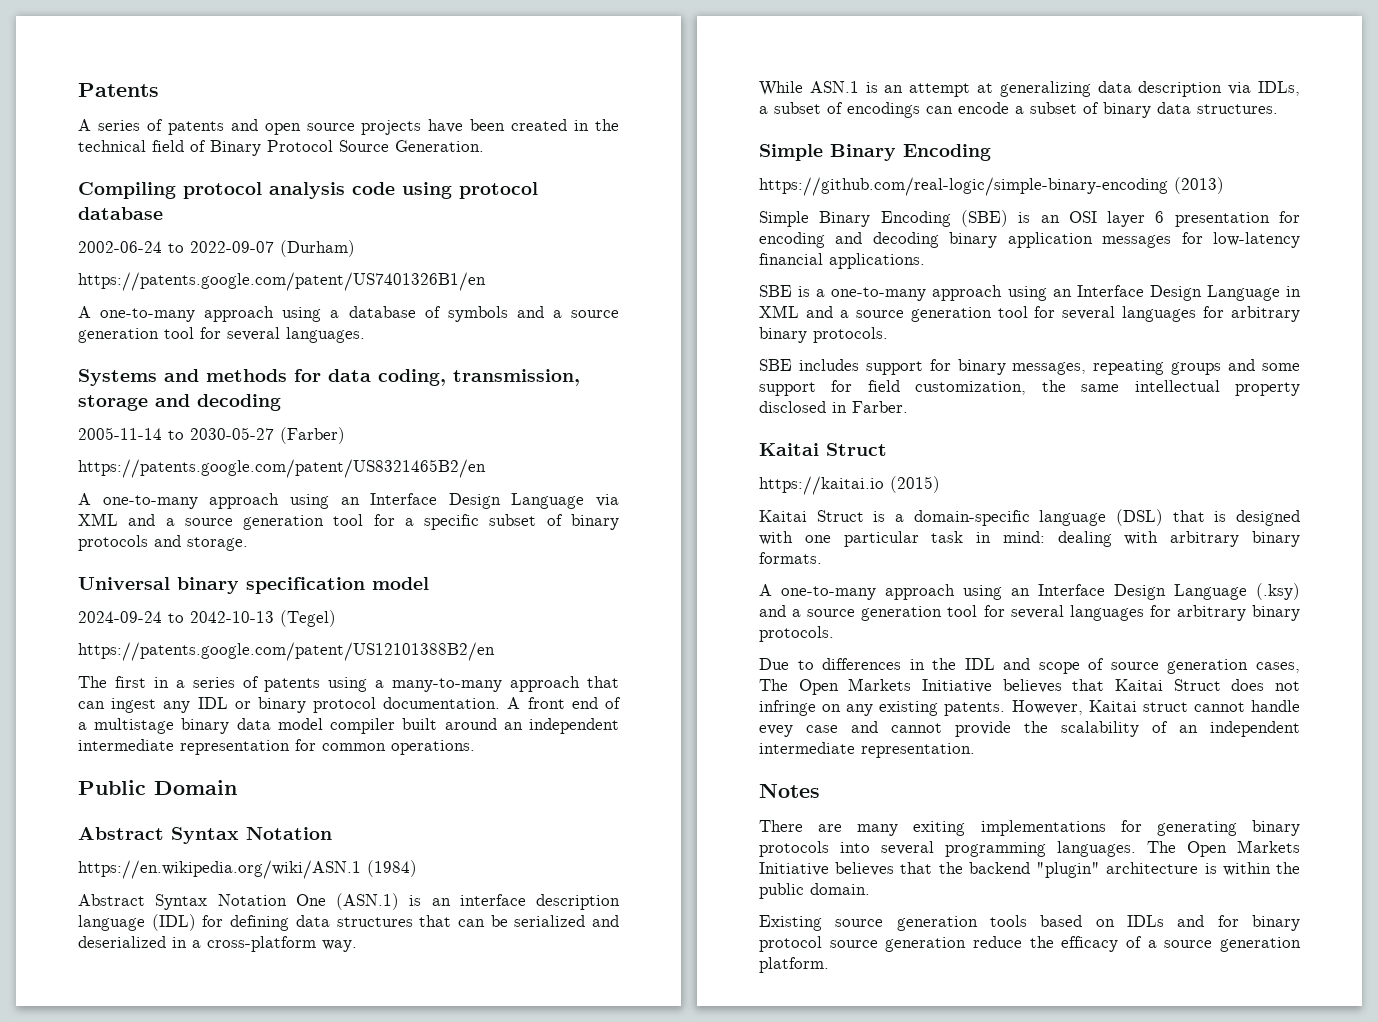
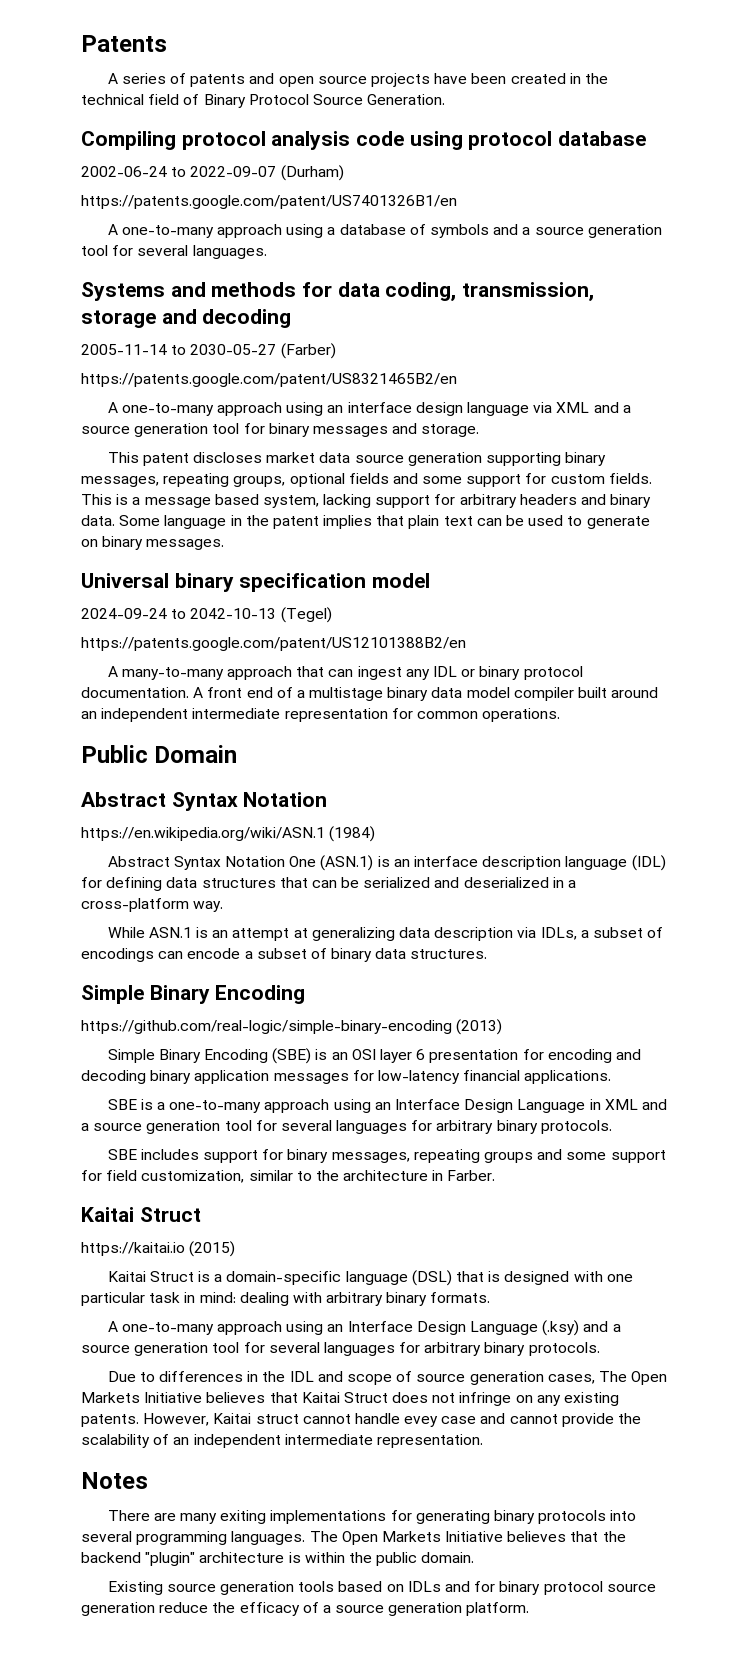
[370,493,585,509] Interface Design Language -> [347,402,530,416] interface design language
[404,514,619,530] [78,535,248,551] a specific subset of binary protocols and storage. -> [268,423,480,437] [107,452,607,466] [81,473,652,487] [81,494,652,508] [81,515,650,529] [81,536,225,550] binary messages and storage. // This patent discloses market data source generation supporting binary messages, repeating groups, optional fields and some support for custom fields. This is a message based system, lacking support for arbitrary headers and binary data. Some language in the patent implies that plain text can be used to generate on binary messages.
[78,676,385,692] The first in a series of patents using a -> [107,666,118,677] A
[1041,380,1300,396] [759,401,826,413] the same intellectual property disclosed -> [248,1170,429,1181] similar to the architecture

